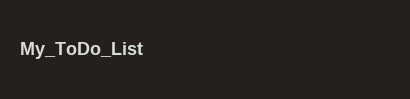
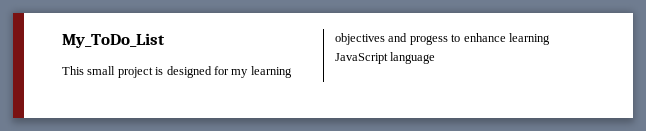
(143, 50) none -> [62,66,292,78] [335,33,550,45] [335,52,436,64] // This small project is designed for my learning objectives and progess to enhance learning JavaScript language

